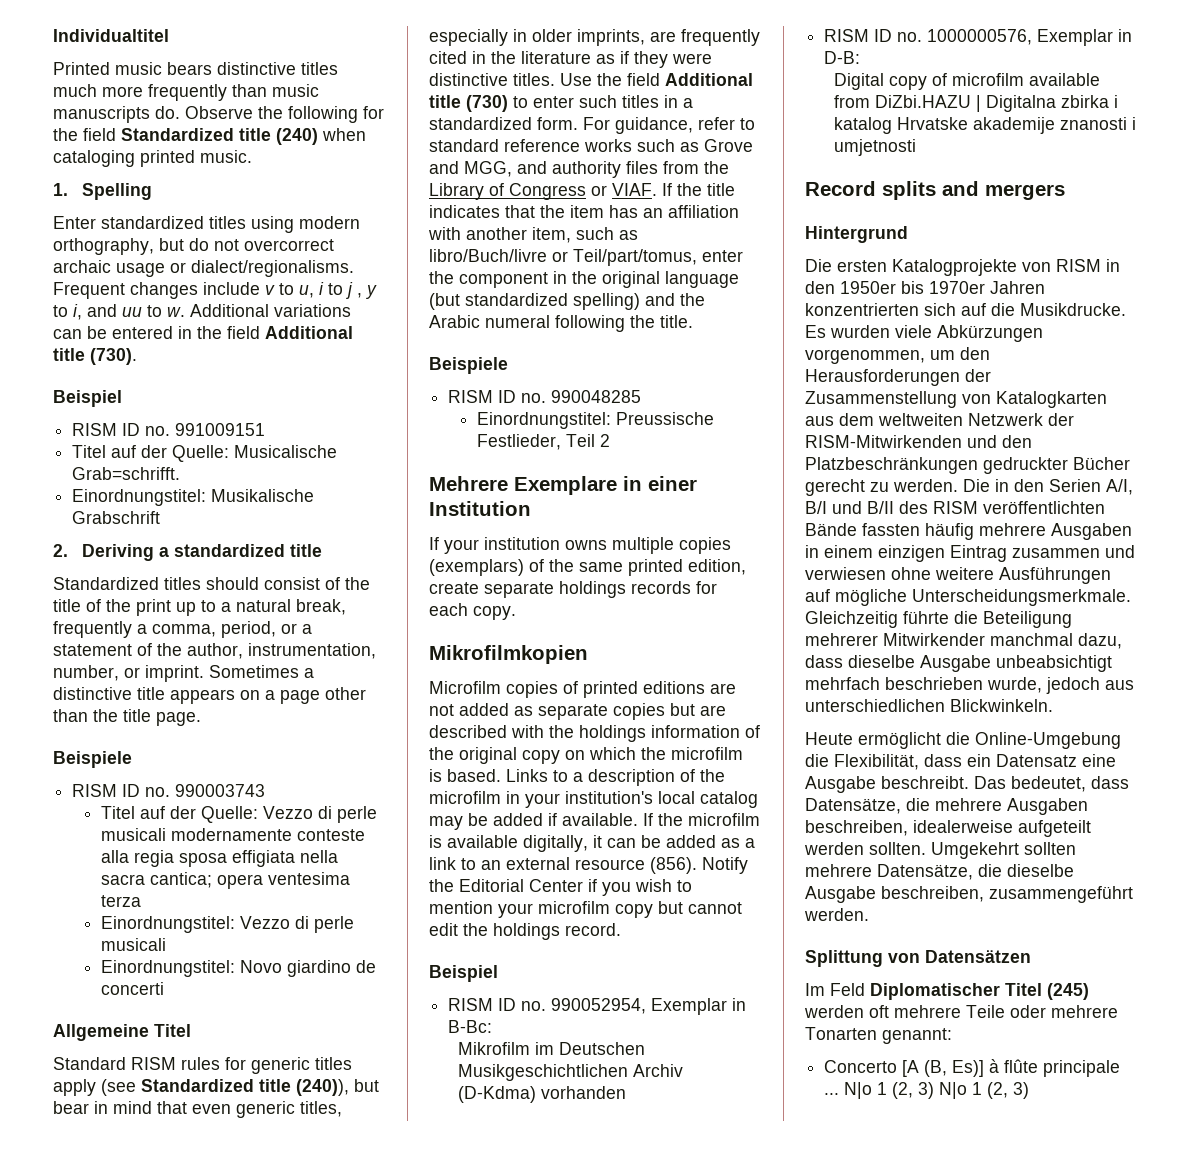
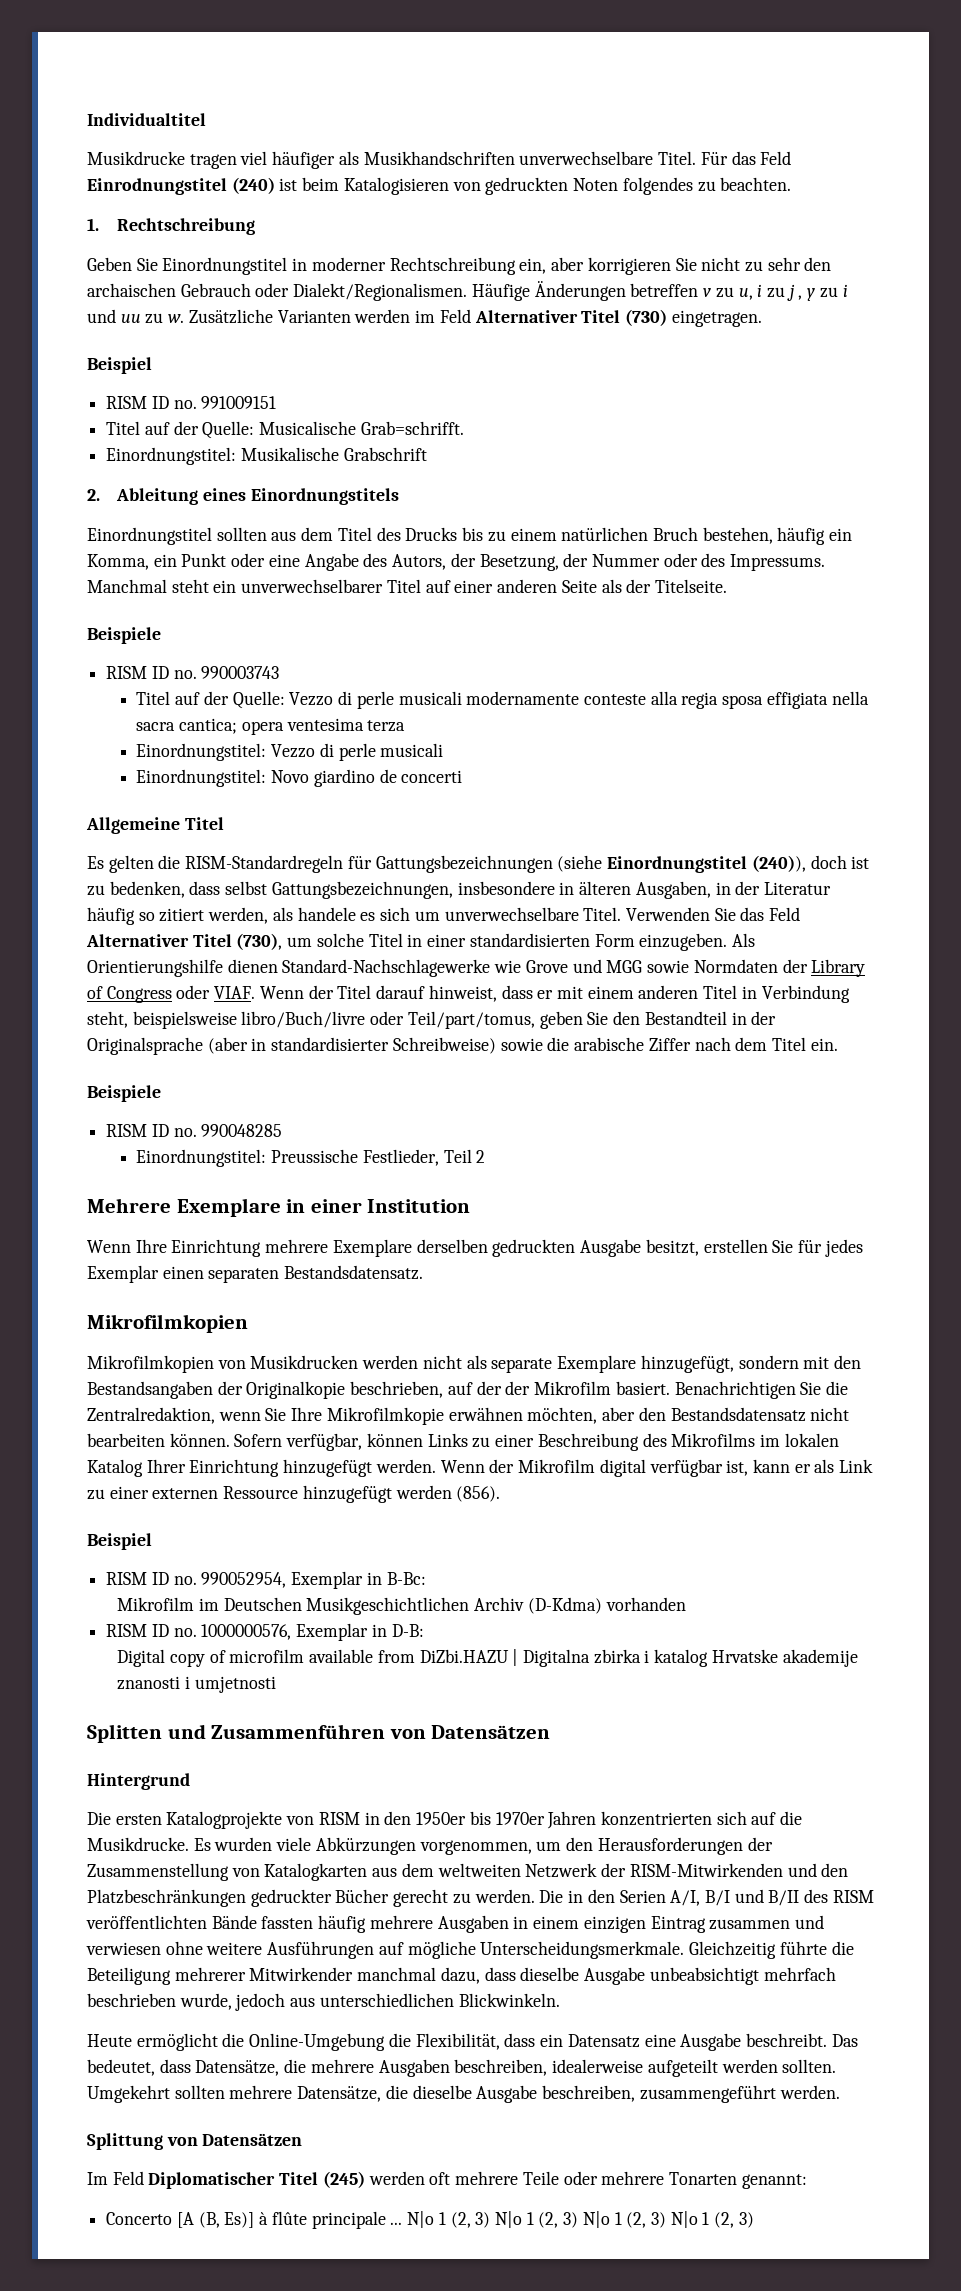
[53,62,338,75] [53,84,319,101] [53,106,384,123] [53,128,366,145] [53,150,252,167] [53,183,152,200] [53,216,360,233] [53,238,334,255] [53,260,354,277] [53,282,294,299] Printed music bears distinctive titles much more frequently than music manuscripts do. Observe the following for the field Standardized title (240) when cataloging printed music. // 1. Spelling // Enter standardized titles using modern orthography, but do not overcorrect archaic usage or dialect/regionalisms. Frequent changes include v to -> [87,151,792,169] [87,177,792,195] [87,218,256,235] [87,257,832,275] [87,281,734,301] Musikdrucke tragen viel häufiger als Musikhandschriften unverwechselbare Titel. Für das Feld Einrodnungstitel (240) ist beim Katalogisieren von gedruckten Noten folgendes zu beachten. // 1. Rechtschreibung // Geben Sie Einordnungstitel in moderner Rechtschreibung ein, aber korrigieren Sie nicht zu sehr den archaischen Gebrauch oder Dialekt/Regionalismen. Häufige Änderungen betreffen v zu
[328,283,343,295] to -> [766,287,785,298] zu
[53,304,351,320] [53,326,353,339] [53,348,137,365] to i, and uu to w. Additional variations can be entered in the field Additional title (730). -> [819,284,848,298] [87,309,762,327] zu i und uu zu w. Zusätzliche Varianten werden im Feld Alternativer Titel (730) eingetragen.
[81,544,322,561] [53,577,370,590] [53,599,346,616] [53,621,312,638] [53,643,376,659] [53,665,314,682] [53,687,366,704] [53,709,201,726] Deriving a standardized title // Standardized titles should consist of the title of the print up to a natural break, frequently a comma, period, or a statement of the author, instrumentation, number, or imprint. Sometimes a distinctive title appears on a page other than the title page. -> [116,488,399,505] [87,527,853,545] [87,553,826,571] [87,579,727,593] Ableitung eines Einordnungstitels // Einordnungstitel sollten aus dem Titel des Drucks bis zu einem natürlichen Bruch bestehen, häufig ein Komma, ein Punkt oder eine Angabe des Autors, der Besetzung, der Nummer oder des Impressums. Manchmal steht ein unverwechselbarer Titel auf einer anderen Seite als der Titelseite.
[53,1057,352,1074] [53,1079,379,1096] [53,1101,342,1118] [429,29,760,46] [429,51,712,68] [429,73,753,86] [429,95,693,112] [429,117,755,134] [429,139,753,152] [429,161,729,178] [429,183,735,200] [429,205,739,218] [428,227,638,243] [429,249,743,266] [429,271,739,288] [429,293,705,310] [429,315,693,332] Standard RISM rules for generic titles apply (see Standardized title (240)), but bear in mind that even generic titles, especially in older imprints, are frequently cited in the literature as if they were distinctive titles. Use the field Additional title (730) to enter such titles in a standardized form. For guidance, refer to standard reference works such as Grove and MGG, and authority files from the Library of Congress or VIAF. If the title indicates that the item has an affiliation with another item, such as libro/Buch/livre or Teil/part/tomus, enter the component in the original language (but standardized spelling) and the Arabic numeral following the title. -> [87,855,870,873] [87,881,831,899] [87,907,801,925] [86,933,755,951] [87,959,866,977] [87,985,850,1003] [87,1011,777,1029] [87,1037,838,1055] Es gelten die RISM-Standardregeln für Gattungsbezeichnungen (siehe Einordnungstitel (240)), doch ist zu bedenken, dass selbst Gattungsbezeichnungen, insbesondere in älteren Ausgaben, in der Literatur häufig so zitiert werden, als handele es sich um unverwechselbare Titel. Verwenden Sie das Feld Alternativer Titel (730), um solche Titel in einer standardisierten Form einzugeben. Als Orientierungshilfe dienen Standard-Nachschlagewerke wie Grove und MGG sowie Normdaten der Library of Congress oder VIAF. Wenn der Titel darauf hinweist, dass er mit einem anderen Titel in Verbindung steht, beispielsweise libro/Buch/livre oder Teil/part/tomus, geben Sie den Bestandteil in der Originalsprache (aber in standardisierter Schreibweise) sowie die arabische Ziffer nach dem Titel ein.
[429,537,731,554] [429,559,746,576] [429,581,717,598] [429,603,516,620] [429,645,588,664] [429,681,736,698] [429,703,726,720] [429,725,760,742] [429,747,743,764] [429,769,725,786] [429,791,758,808] [429,813,760,830] [429,835,755,852] [429,857,748,874] [429,879,692,896] [429,901,742,918] [429,923,621,940] If your institution owns multiple copies (exemplars) of the same printed edition, create separate holdings records for each copy. // Mikrofilmkopien // Microfilm copies of printed editions are not added as separate copies but are described with the holdings information of the original copy on which the microfilm is based. Links to a description of the microfilm in your institution's local catalog may be added if available. If the microfilm is available digitally, it can be added as a link to an external resource (856). Notify the Editorial Center if you wish to mention your microfilm copy but cannot edit the holdings record. -> [87,1239,863,1257] [87,1265,424,1283] [87,1314,248,1333] [87,1355,861,1373] [87,1381,848,1399] [87,1407,850,1425] [87,1433,839,1451] [87,1459,874,1477] [87,1485,501,1503] Wenn Ihre Einrichtung mehrere Exemplare derselben gedruckten Ausgabe besitzt, erstellen Sie für jedes Exemplar einen separaten Bestandsdatensatz. // Mikrofilmkopien // Mikrofilmkopien von Musikdrucken werden nicht als separate Exemplare hinzugefügt, sondern mit den Bestandsangaben der Originalkopie beschrieben, auf der der Mikrofilm basiert. Benachrichtigen Sie die Zentralredaktion, wenn Sie Ihre Mikrofilmkopie erwähnen möchten, aber den Bestandsdatensatz nicht bearbeiten können. Sofern verfügbar, können Links zu einer Beschreibung des Mikrofilms im lokalen Katalog Ihrer Einrichtung hinzugefügt werden. Wenn der Mikrofilm digital verfügbar ist, kann er als Link zu einer externen Ressource hinzugefügt werden (856).
[805,181,1065,200] Record splits and mergers -> [87,1724,551,1743] Splitten und Zusammenführen von Datensätzen
(1030, 1090) none -> [582,2211,754,2228] N|o 1 (2, 3) N|o 1 (2, 3)

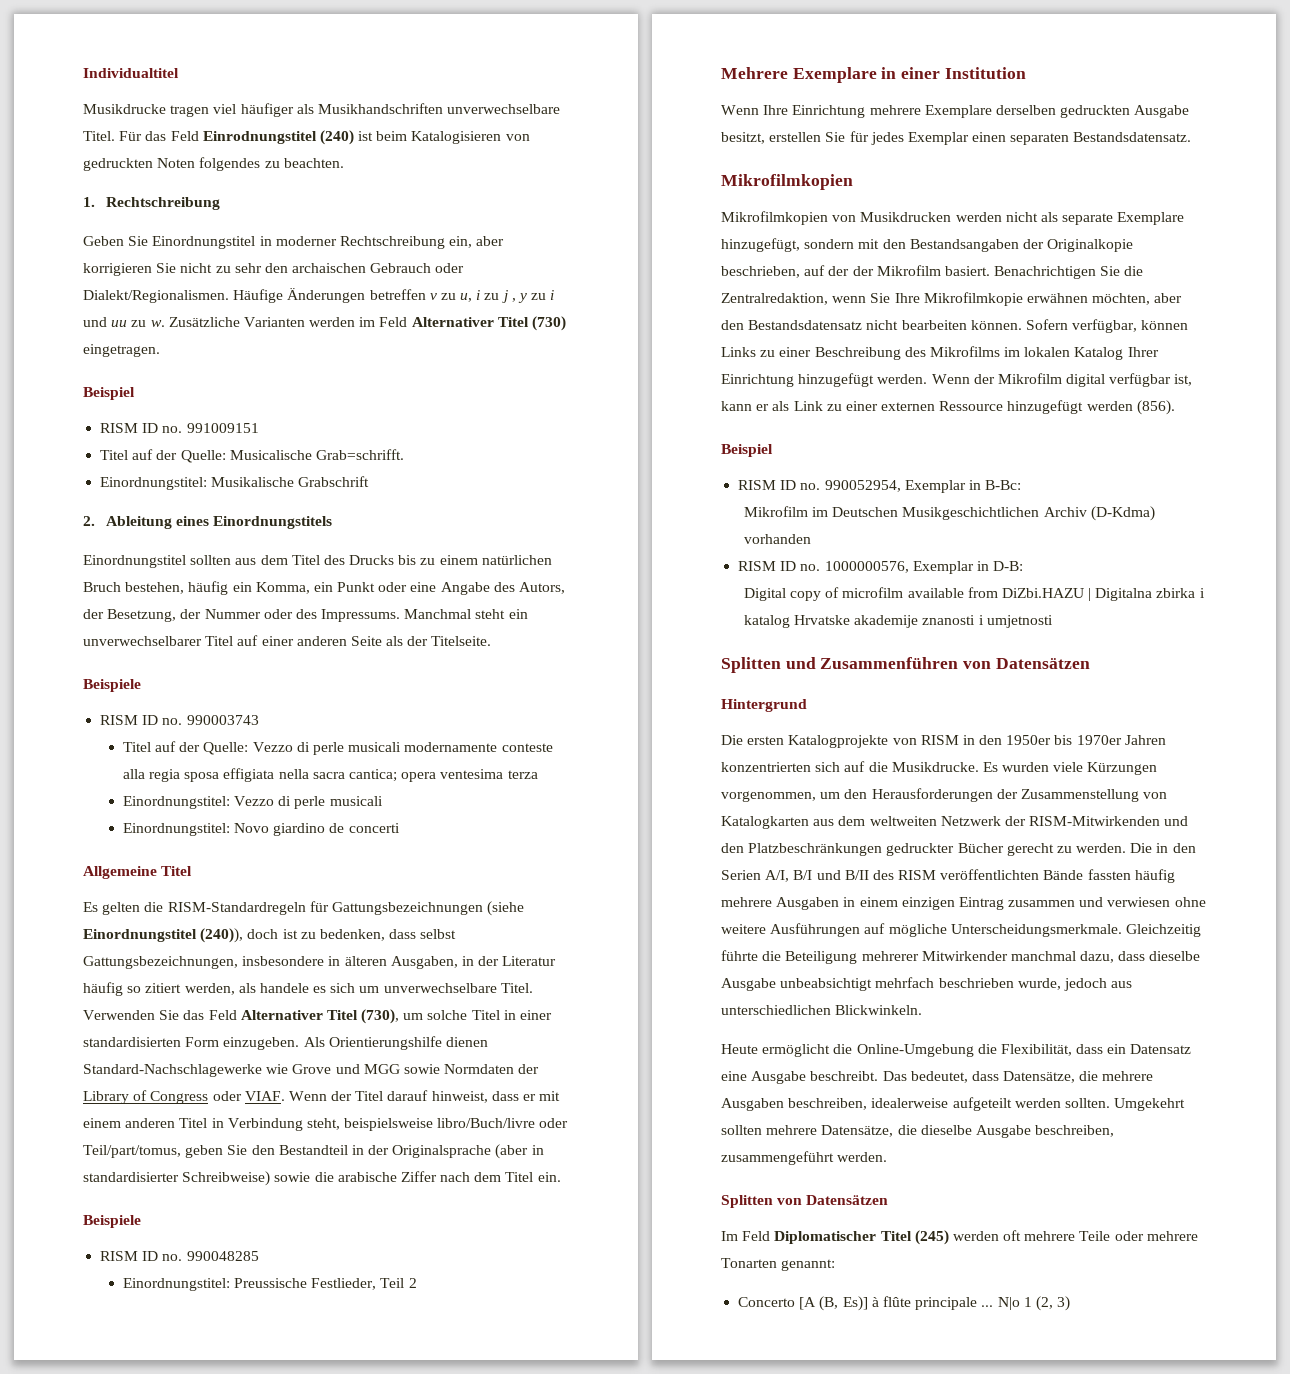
[315,1837,416,1855] Abkürzungen -> [1087,762,1158,775] Kürzungen
[87,2133,163,2150] Splittung -> [721,1195,773,1208] Splitten
[494,2211,754,2228] N|o 1 (2, 3) N|o 1 (2, 3) N|o 1 (2, 3) -> (1071, 1303) none

